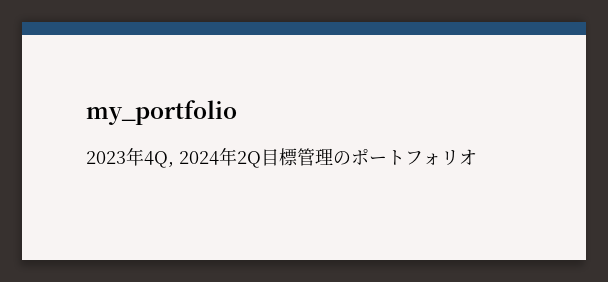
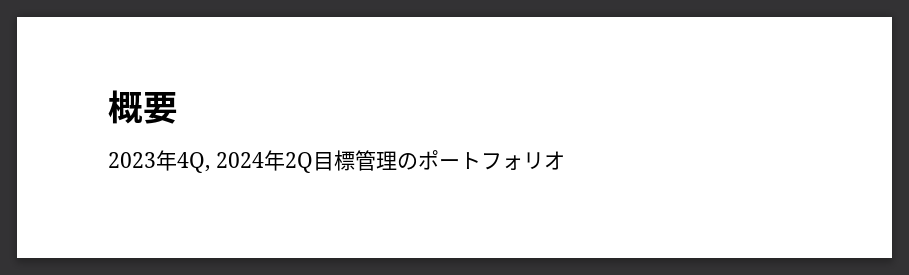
[86,100,237,125] my_portfolio -> [108,90,178,124] 概要

